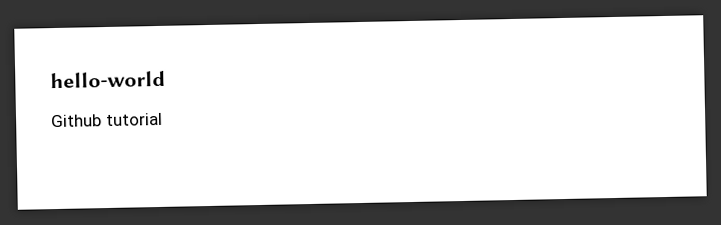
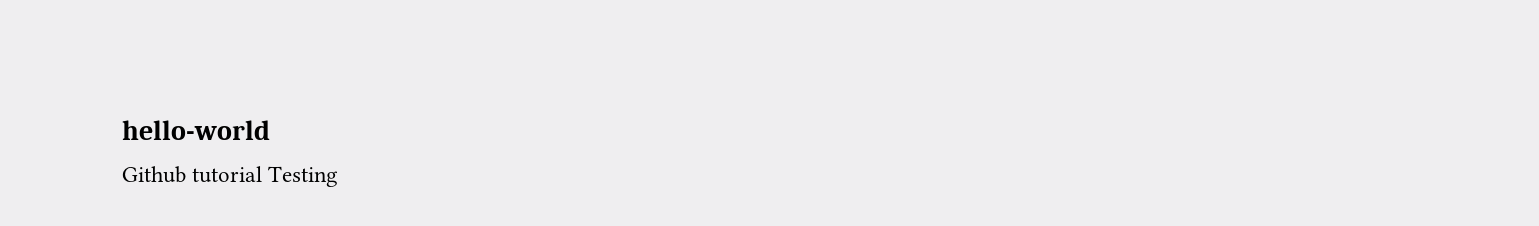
(163, 119) none -> [268,166,339,187] Testing

